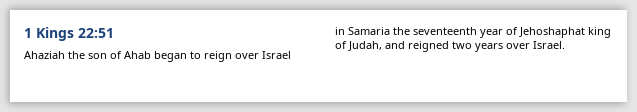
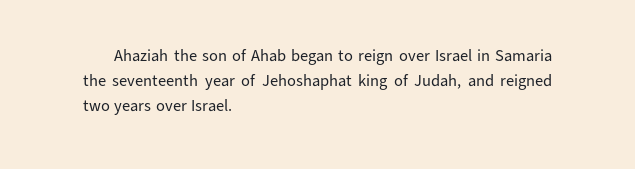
[24,27,114,41] 1 Kings 22:51 // -> (114, 55) none

